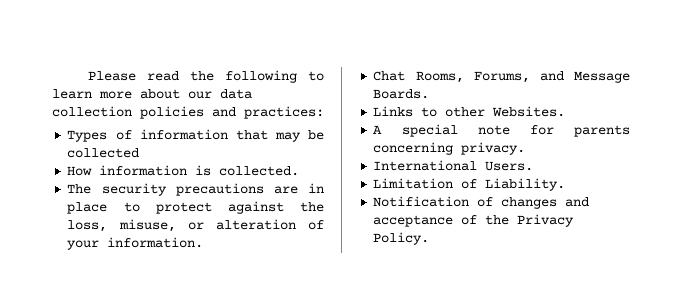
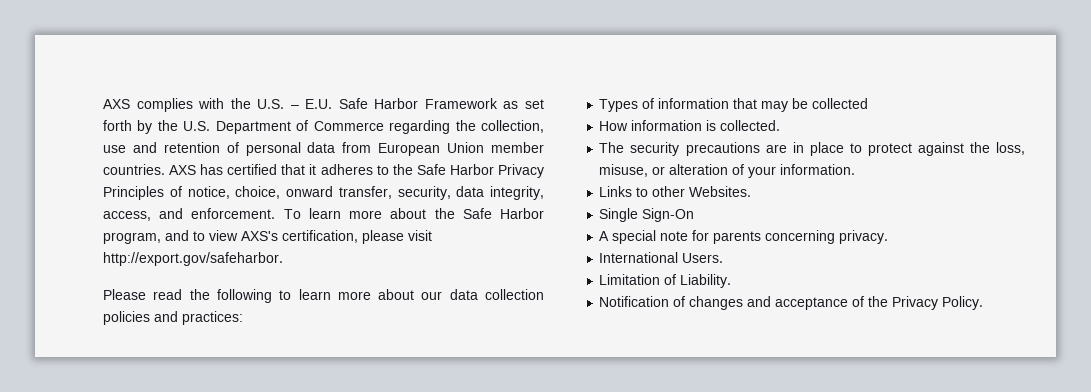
(87, 76) none -> [103,98,544,112] [103,120,544,134] [103,142,544,156] [103,164,544,178] [103,186,544,200] [103,208,544,221] [103,230,432,244] [103,252,283,266] AXS complies with the U.S. – E.U. Safe Harbor Framework as set forth by the U.S. Department of Commerce regarding the collection, use and retention of personal data from European Union member countries. AXS has certified that it adheres to the Safe Harbor Privacy Principles of notice, choice, onward transfer, security, data integrity, access, and enforcement. To learn more about the Safe Harbor program, and to view AXS's certification, please visit http://export.gov/safeharbor. //
[373,71,630,83] [373,89,430,99] // Chat Rooms, Forums, and Message Boards. -> (856, 169) none
(566, 111) none -> [599,208,695,222] // Single Sign-On

